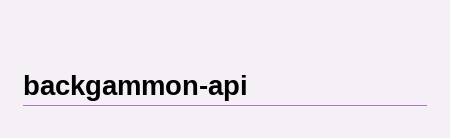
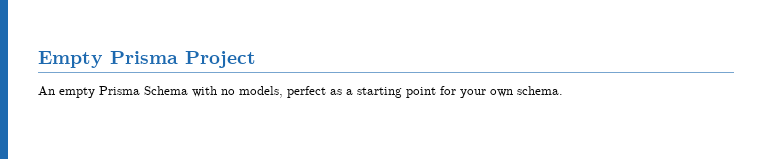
[23,75,248,101] backgammon-api -> [38,51,256,68] [38,86,563,98] Empty Prisma Project // An empty Prisma Schema with no models, perfect as a starting point for your own schema.

